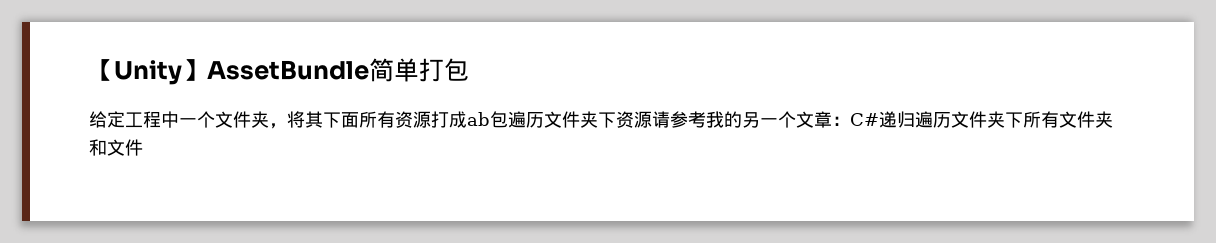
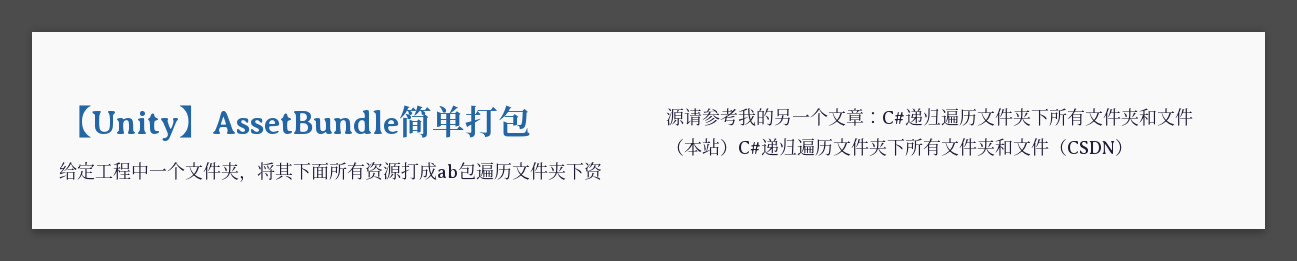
(143, 147) none -> [666,138,1133,156] （本站）C#递归遍历文件夹下所有文件夹和文件（CSDN）

